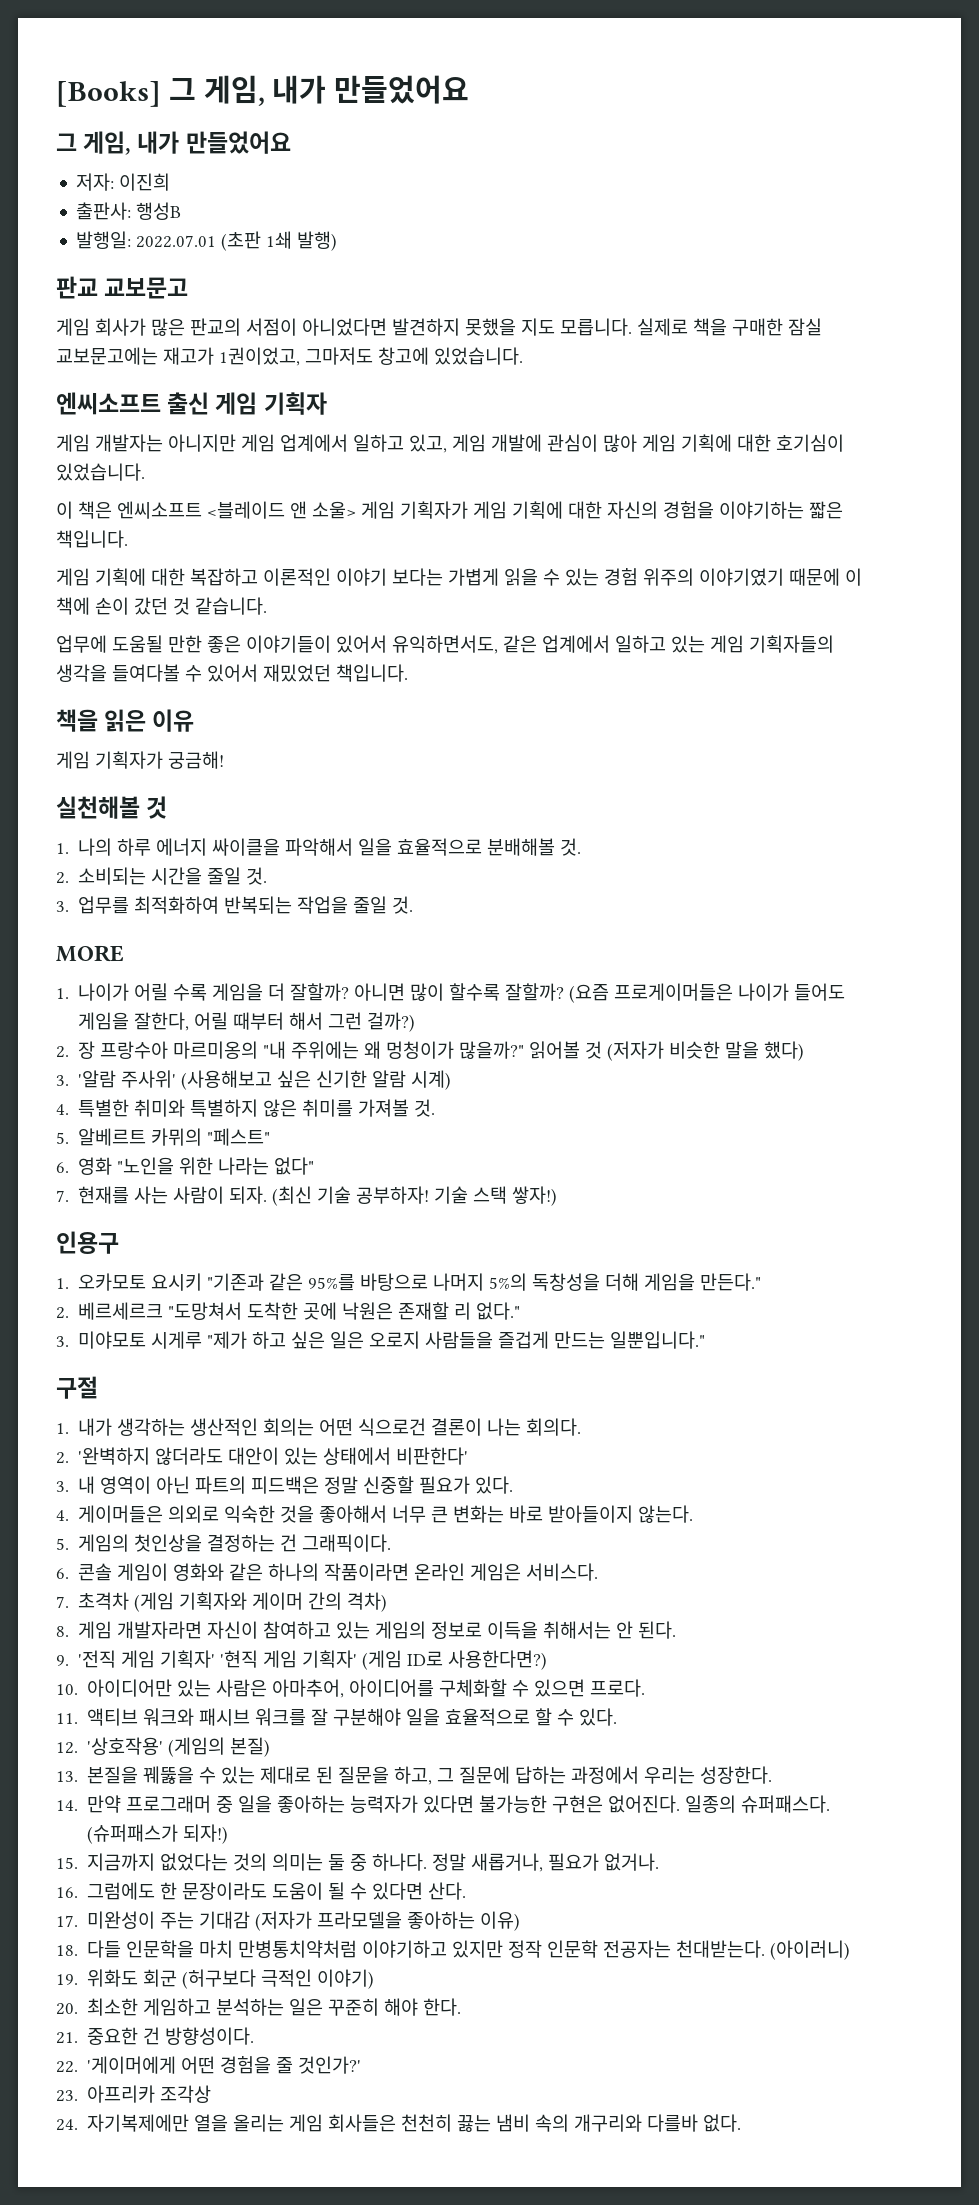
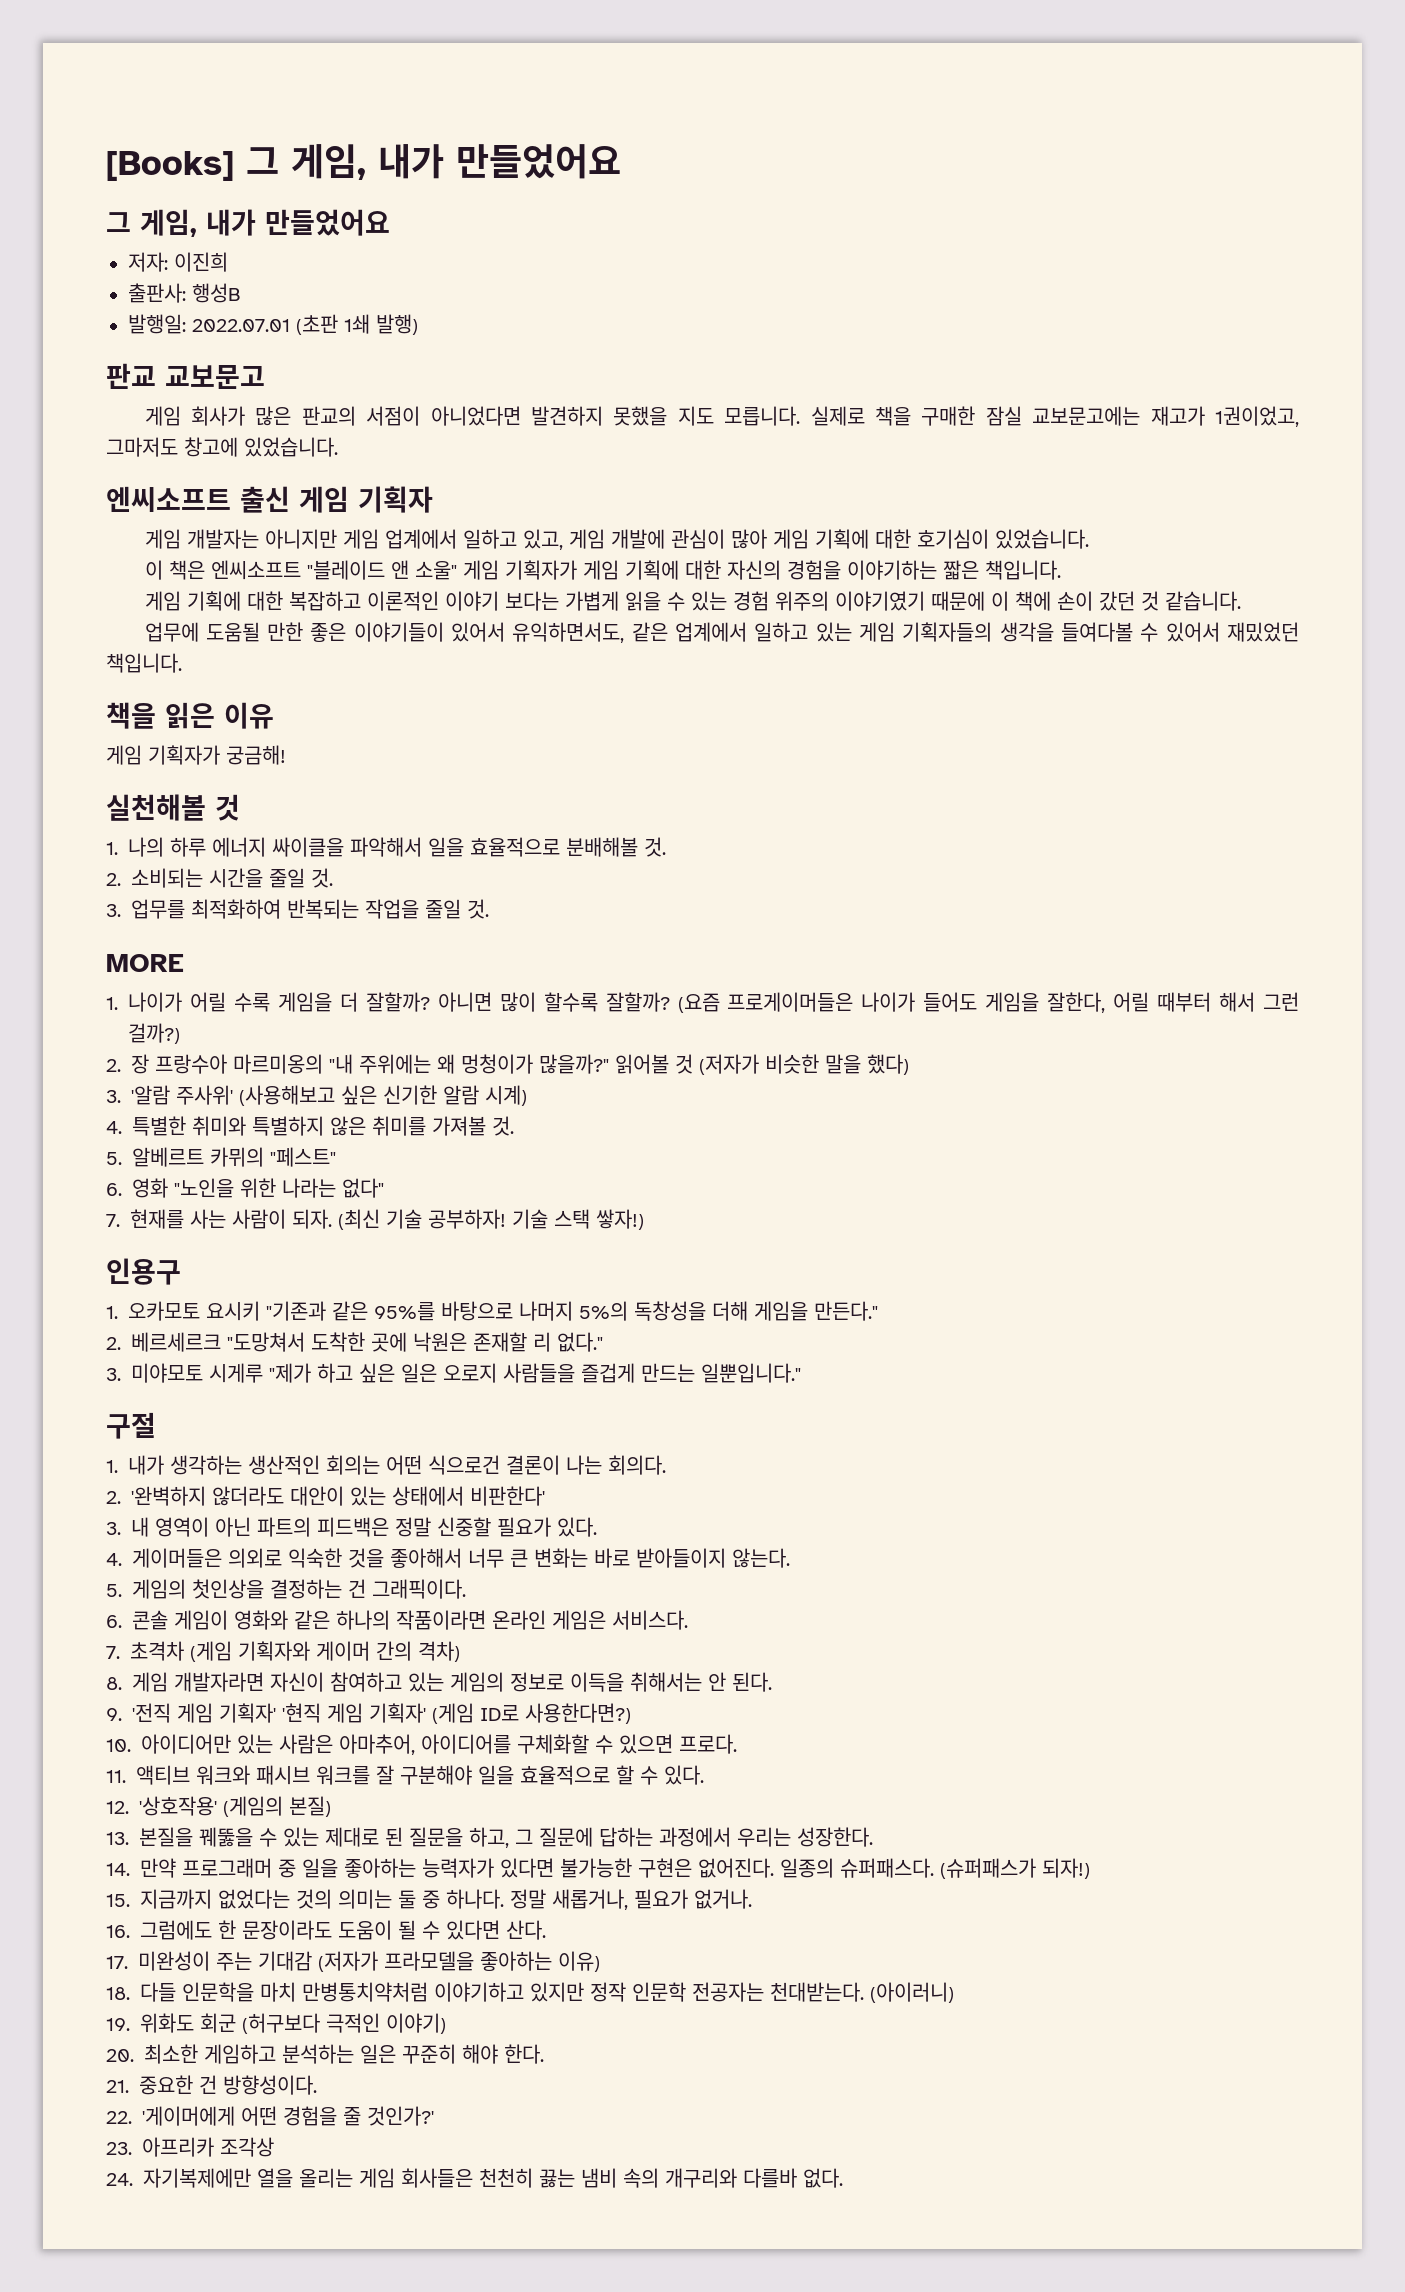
[207,501,356,519] <블레이드 앤 소울> -> [306,560,457,580] "블레이드 앤 소울"

